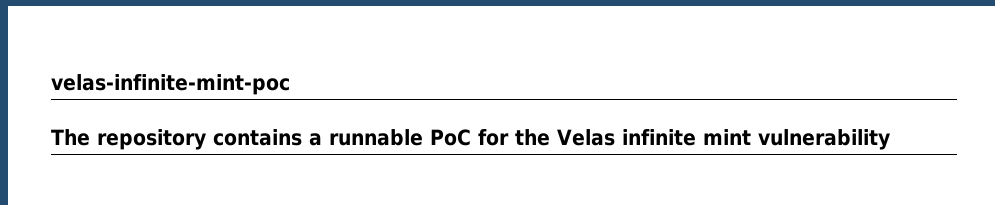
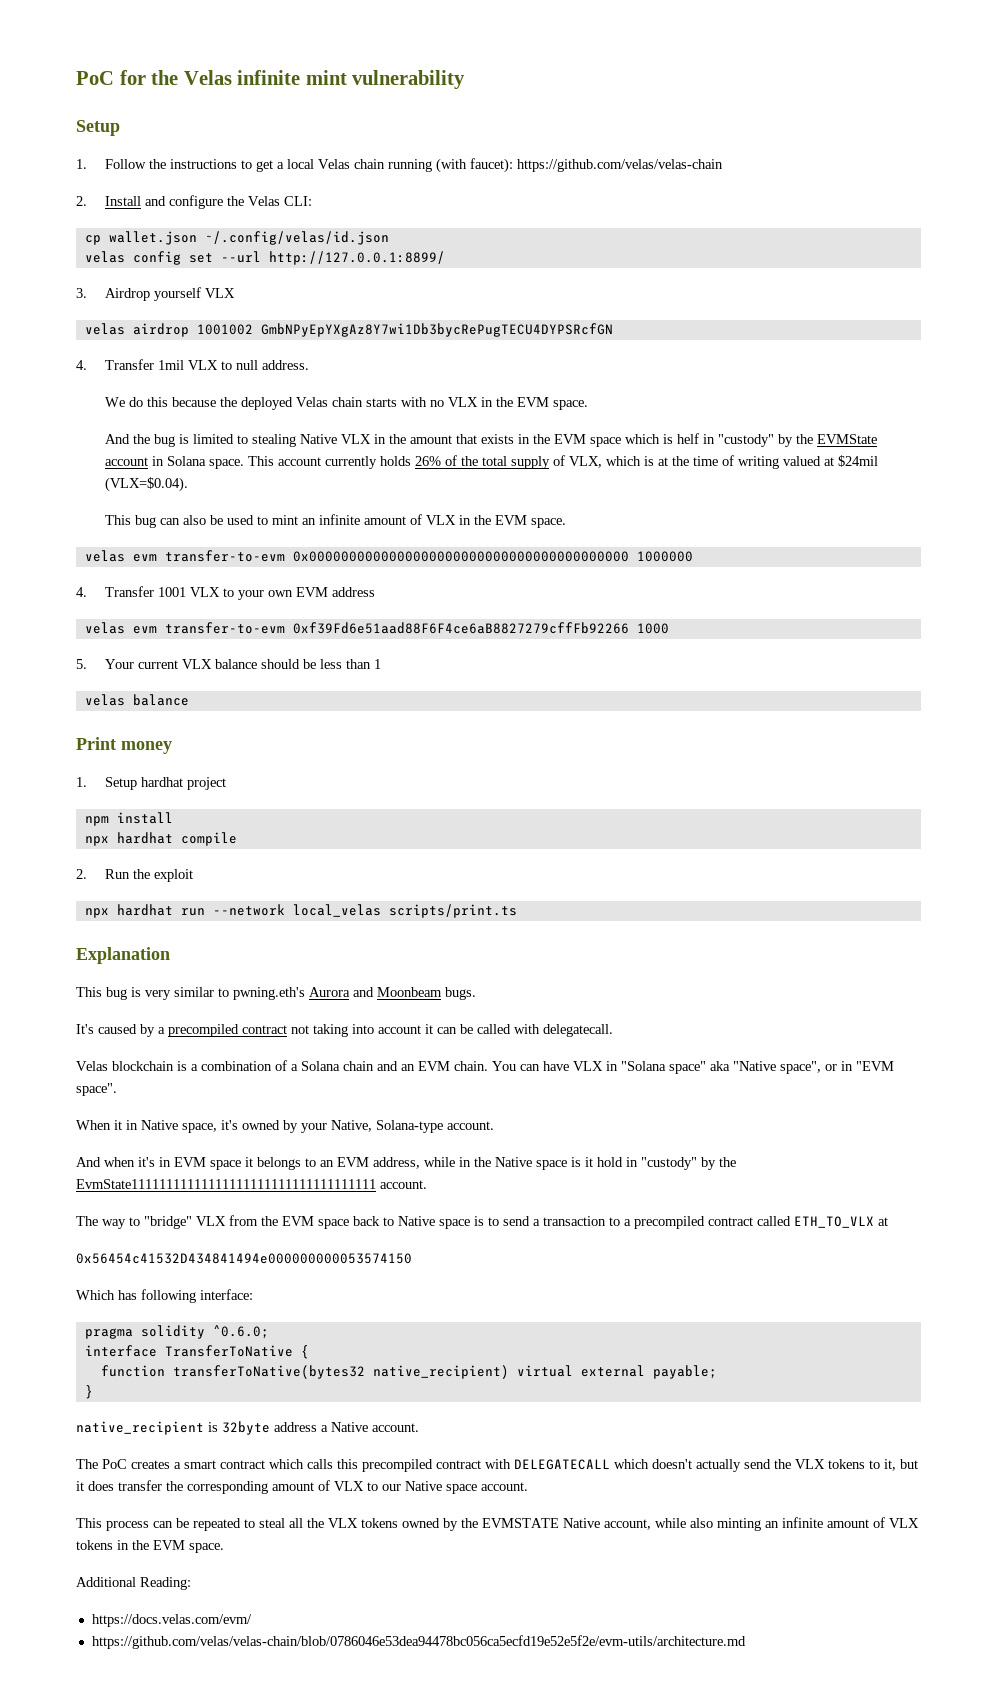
[51,74,290,95] [51,129,423,150] velas-infinite-mint-poc // The repository contains a runnable -> (76, 78) none
(890, 139) none -> [76,120,120,136] [76,158,723,173] [76,195,312,209] [84,231,389,245] [84,251,445,265] [76,287,235,301] [84,323,613,337] [76,359,309,370] [104,397,588,410] [104,433,877,447] [104,455,878,469] [104,477,188,492] [104,514,566,528] [84,550,693,562] [76,586,375,600] [84,622,669,634] [76,659,381,669] [84,694,189,706] [76,737,172,754] [76,777,226,790] [84,812,173,826] [84,832,237,846] [76,869,193,882] [84,904,517,918] [76,947,170,964] [76,987,476,1000] [76,1024,613,1037] [76,1060,894,1074] [76,1083,117,1096] [76,1120,494,1133] [76,1157,736,1170] [76,1179,427,1189] [76,1215,888,1229] [76,1253,412,1264] [76,1289,253,1303] [84,1325,269,1339] [84,1345,309,1359] [100,1365,717,1379] [84,1385,93,1399] [76,1421,419,1435] [76,1459,918,1472] [76,1480,528,1494] [76,1517,919,1531] [76,1540,224,1553] [76,1577,191,1590] [91,1614,252,1627] [91,1635,746,1649] // Setup // 1. Follow the instructions to get a local Velas chain running (with faucet): https://github.com/velas/velas-chain // 2. Install and configure the Velas CLI: // cp wallet.json ~/.config/velas/id.json // velas config set --url http://127.0.0.1:8899/ // 3. Airdrop yourself VLX // velas airdrop 1001002 GmbNPyEpYXgAz8Y7wi1Db3bycRePugTECU4DYPSRcfGN // 4. Transfer 1mil VLX to null address. // We do this because the deployed Velas chain starts with no VLX in the EVM space. // And the bug is limited to stealing Native VLX in the amount that exists in the EVM space which is helf in "custody" by the EVMState account in Solana space. This account currently holds 26% of the total supply of VLX, which is at the time of writing valued at $24mil (VLX=$0.04). // This bug can also be used to mint an infinite amount of VLX in the EVM space. // velas evm transfer-to-evm 0x0000000000000000000000000000000000000000 1000000 // 4. Transfer 1001 VLX to your own EVM address // velas evm transfer-to-evm 0xf39Fd6e51aad88F6F4ce6aB8827279cffFb92266 1000 // 5. Your current VLX balance should be less than 1 // velas balance // Print money // 1. Setup hardhat project // npm install // npx hardhat compile // 2. Run the exploit // npx hardhat run --network local_velas scripts/print.ts // Explanation // This bug is very similar to pwning.eth's Aurora and Moonbeam bugs. // It's caused by a precompiled contract not taking into account it can be called with delegatecall. // Velas blockchain is a combination of a Solana chain and an EVM chain. You can have VLX in "Solana space" aka "Native space", or in "EVM space". // When it in Native space, it's owned by your Native, Solana-type account. // And when it's in EVM space it belongs to an EVM address, while in the Native space is it hold in "custody" by the EvmState11111111111111111111111111111111111 account. // The way to "bridge" VLX from the EVM space back to Native space is to send a transaction to a precompiled contract called ETH_TO_VLX at // 0x56454c41532D434841494e000000000053574150 // Which has following interface: // pragma solidity ^0.6.0; // interface TransferToNative { // function transferToNative(bytes32 native_recipient) virtual external payable; // } // native_recipient is 32byte address a Native account. // The PoC creates a smart contract which calls this precompiled contract with DELEGATECALL which doesn't actually send the VLX tokens to it, but it does transfer the corresponding amount of VLX to our Native space account. // This process can be repeated to steal all the VLX tokens owned by the EVMSTATE Native account, while also minting an infinite amount of VLX tokens in the EVM space. // Additional Reading: // https://docs.velas.com/evm/ // https://github.com/velas/velas-chain/blob/0786046e53dea94478bc056ca5ecfd19e52e5f2e/evm-utils/architecture.md

